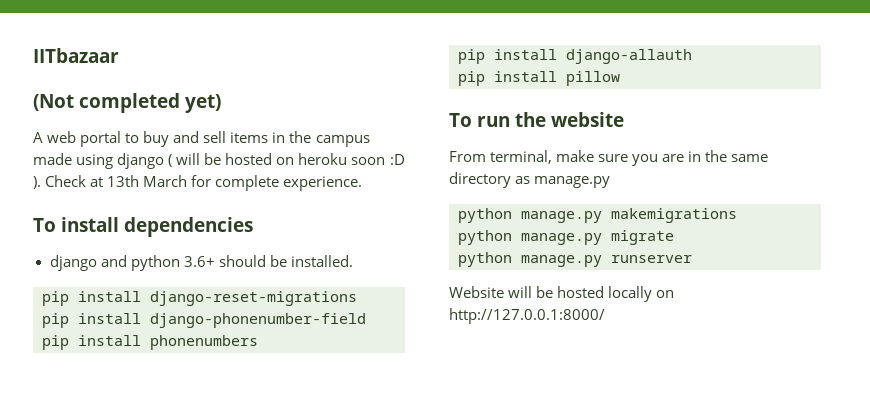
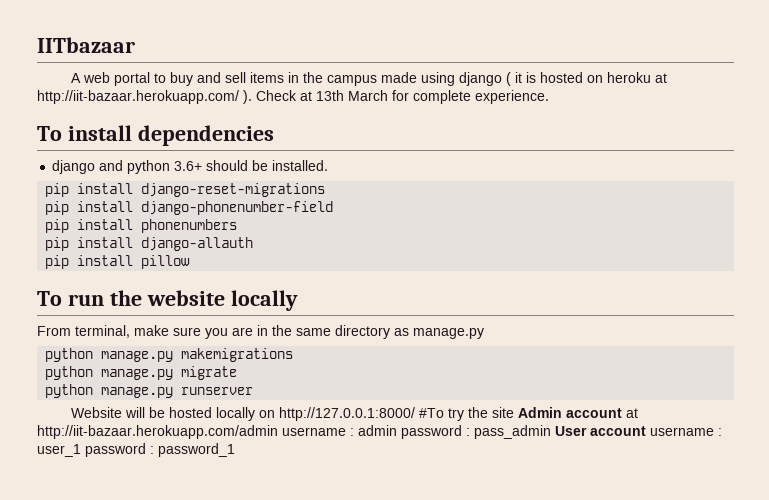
[33,93,222,113] // (Not completed yet) -> (135, 45) none
[176,153,222,165] will be -> [514,72,536,83] it is
[351,154,405,165] soon :D -> [654,73,667,83] [37,90,239,104] at http://iit-bazaar.herokuapp.com/
(625, 119) none -> [230,290,298,311] locally
(605, 316) none -> [418,407,638,421] [37,425,722,439] [37,443,235,457] #To try the site Admin account at http://iit-bazaar.herokuapp.com/admin username : admin password : pass_admin User account username : user_1 password : password_1

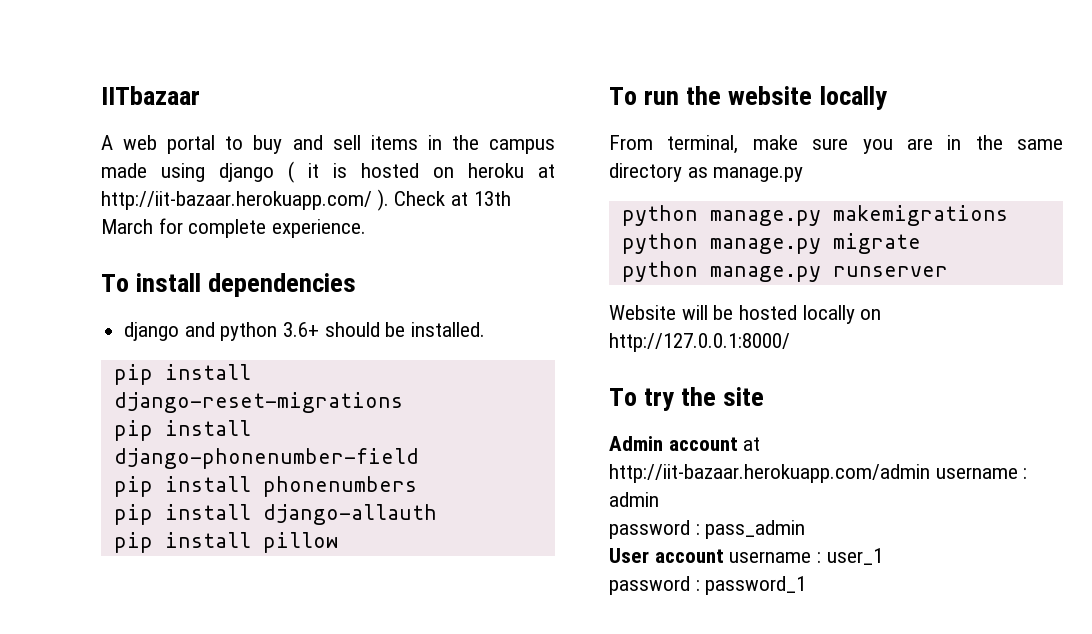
[418,408,444,418] #To -> [609,388,637,406] // To
(514, 412) none -> (765, 396) //
(397, 430) none -> (659, 499) //
(551, 432) none -> (806, 529) //
(81, 450) none -> (883, 556) //

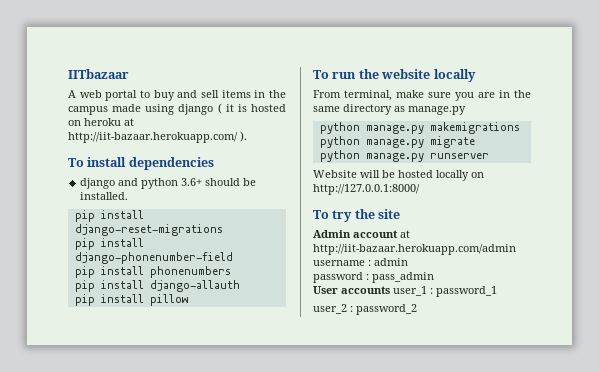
[394,191,511,206] [101,218,367,238] Check at 13th March for complete experience. -> (247, 136) none
[654,549,822,563] account username : -> [341,286,390,294] accounts
[609,576,690,595] // password -> (427, 291) none
(807, 585) none -> [313,304,417,315] // user_2 : password_2

